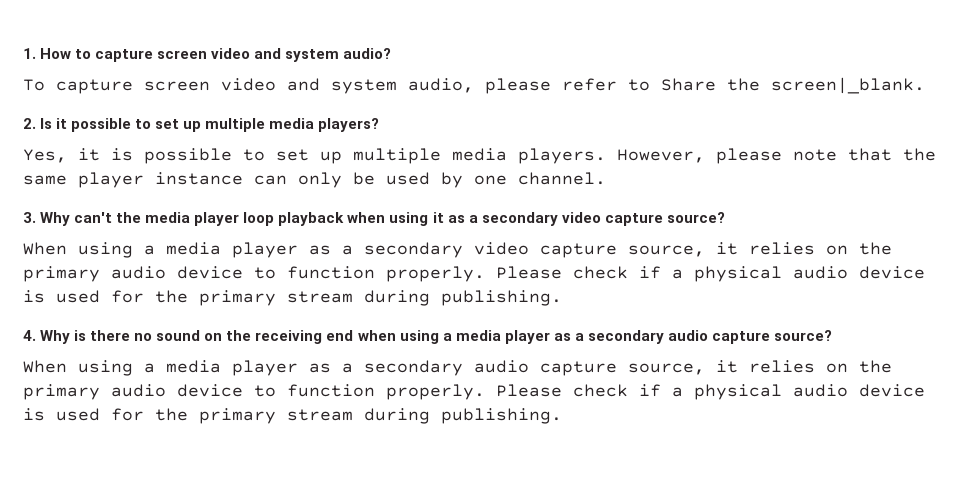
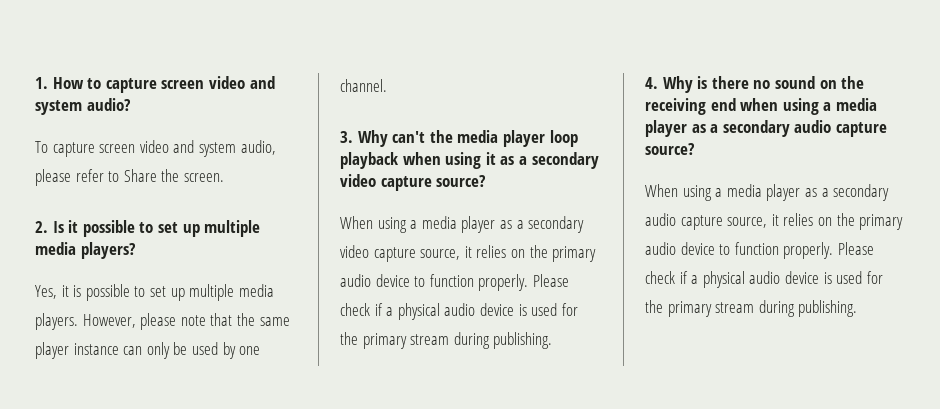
[771,77,925,94] screen|_blank. -> [183,173,224,182] screen.

